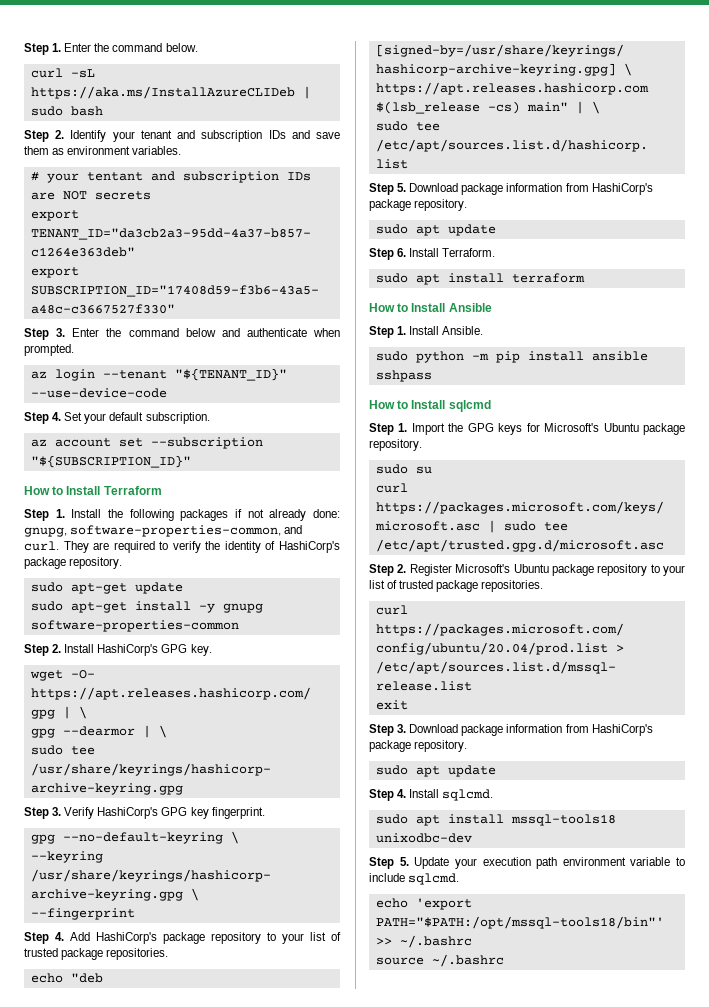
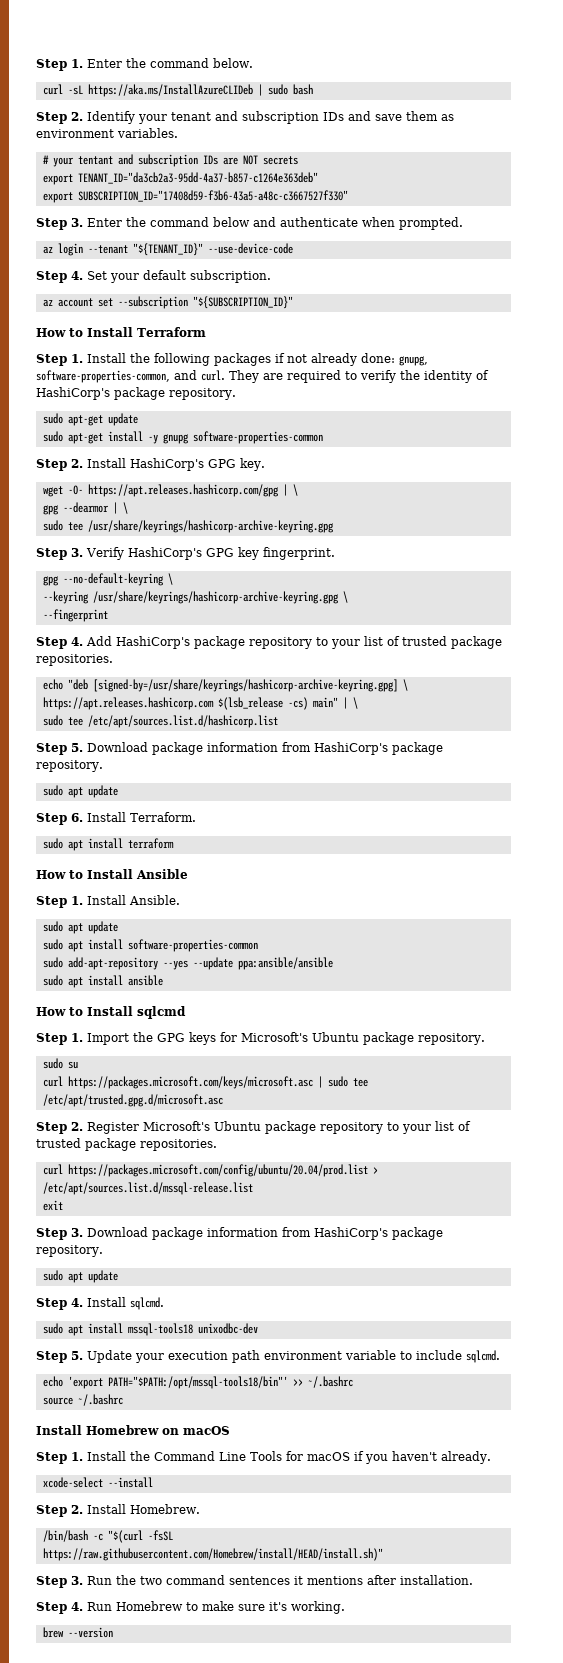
[415,351,520,363] python -m pip -> [67,921,118,934] [42,939,258,952] [42,957,333,970] [42,975,83,988] apt update // sudo apt install software-properties-common // sudo add-apt-repository --yes --update ppa:ansible/ansible // sudo apt
[375,370,432,382] sshpass -> (163, 980) none
(504, 960) none -> [36,1425,230,1435] [36,1451,491,1464] [42,1477,153,1488] [36,1504,200,1517] [42,1530,173,1543] [42,1548,383,1561] [36,1575,473,1588] [36,1601,345,1614] [42,1627,113,1638] // Install Homebrew on macOS // Step 1. Install the Command Line Tools for macOS if you haven't already. // xcode-select --install // Step 2. Install Homebrew. // /bin/bash -c "$(curl -fsSL https://raw.githubusercontent.com/Homebrew/install/HEAD/install.sh)" // Step 3. Run the two command sentences it mentions after installation. // Step 4. Run Homebrew to make sure it's working. // brew --version

